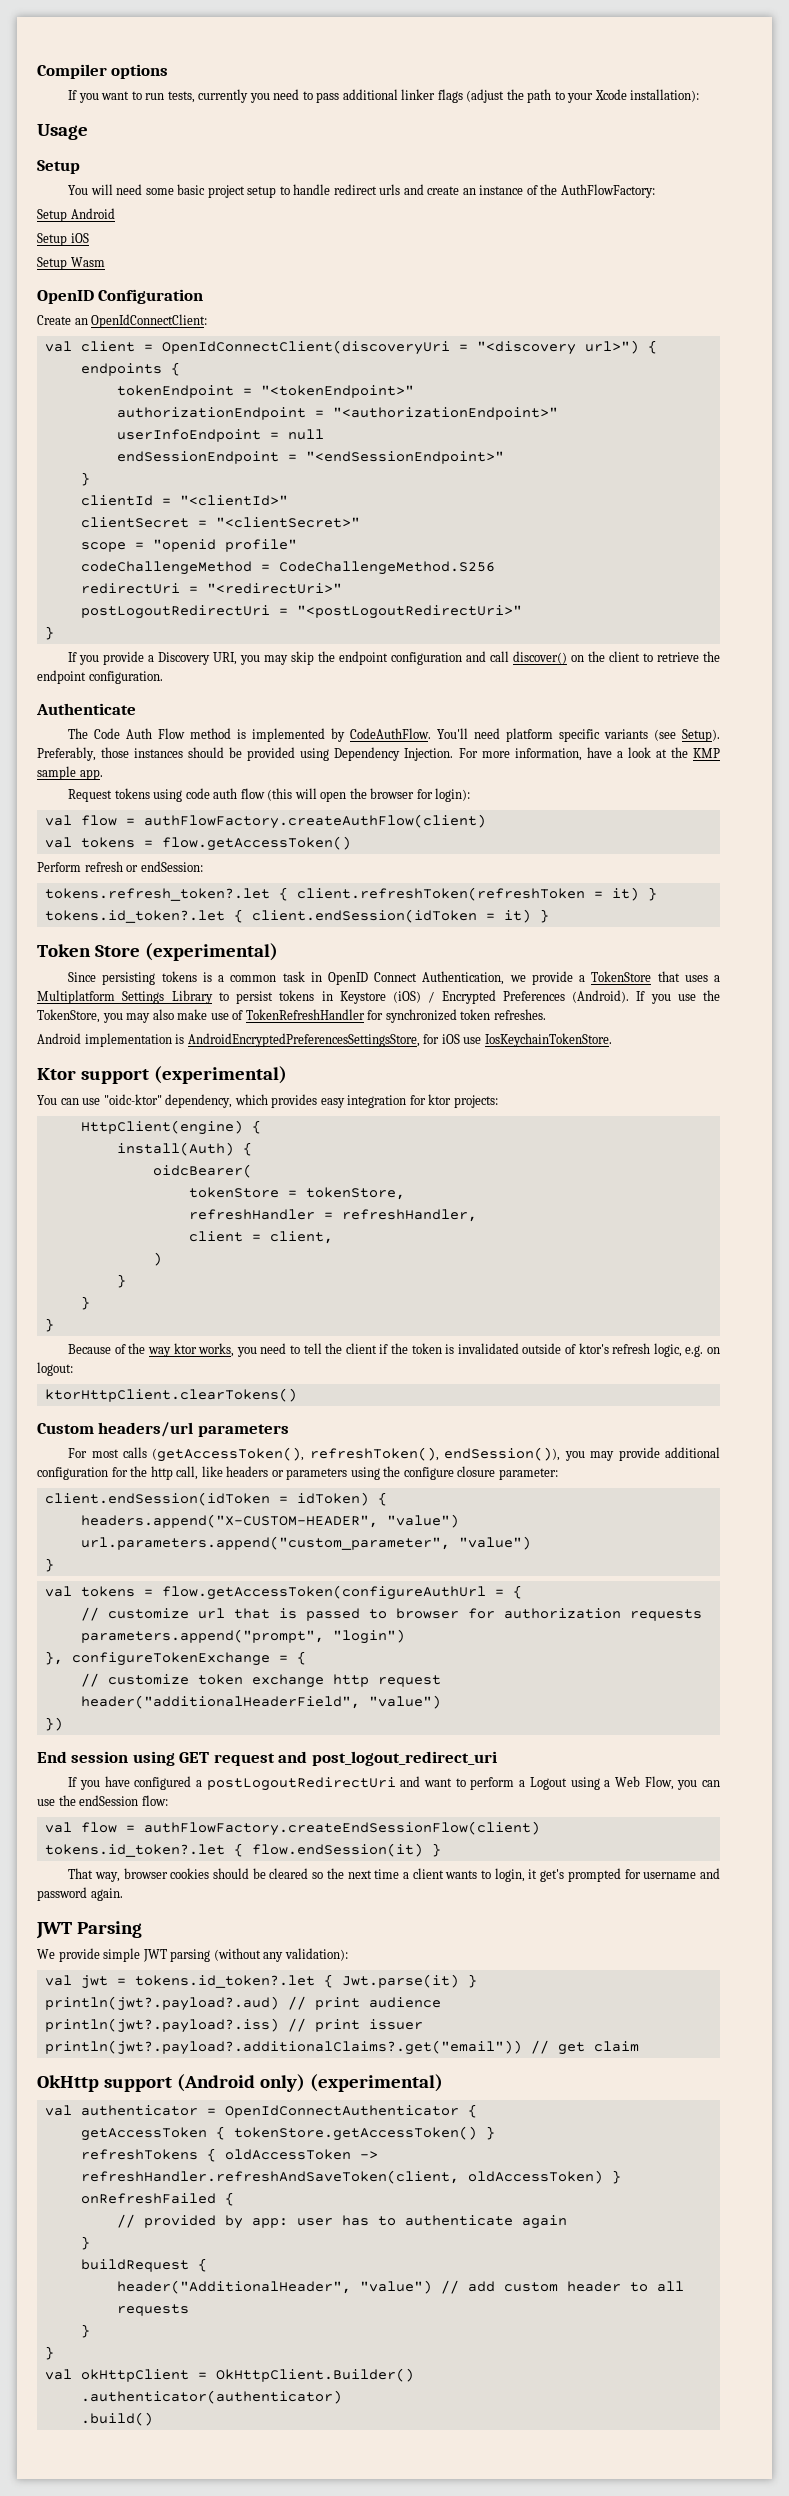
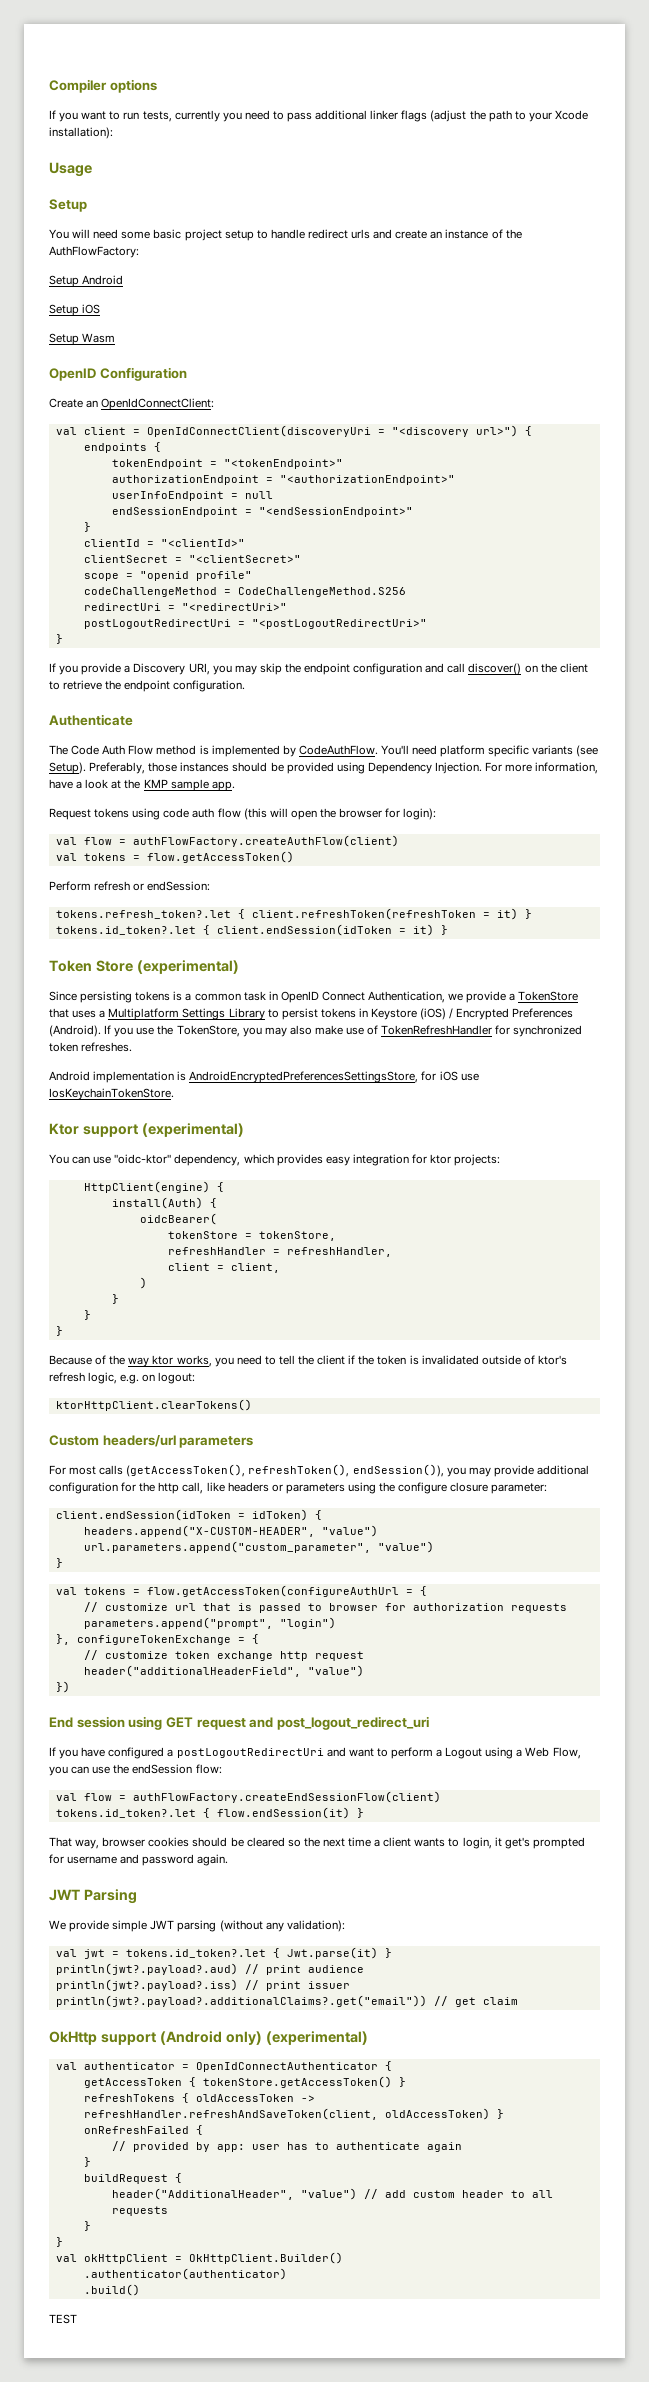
(153, 2419) none -> [49,2314,77,2324] // TEST

